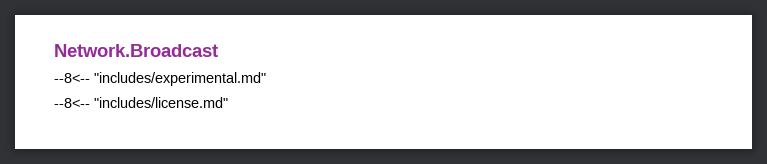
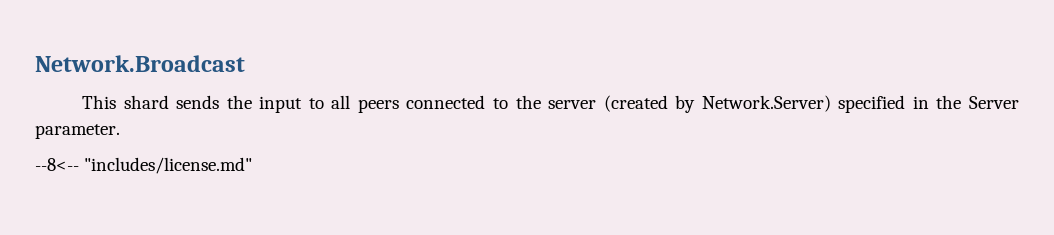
[54,72,266,86] --8<-- "includes/experimental.md" -> [82,95,1019,113] [35,124,120,139] This shard sends the input to all peers connected to the server (created by Network.Server) specified in the Server parameter.

